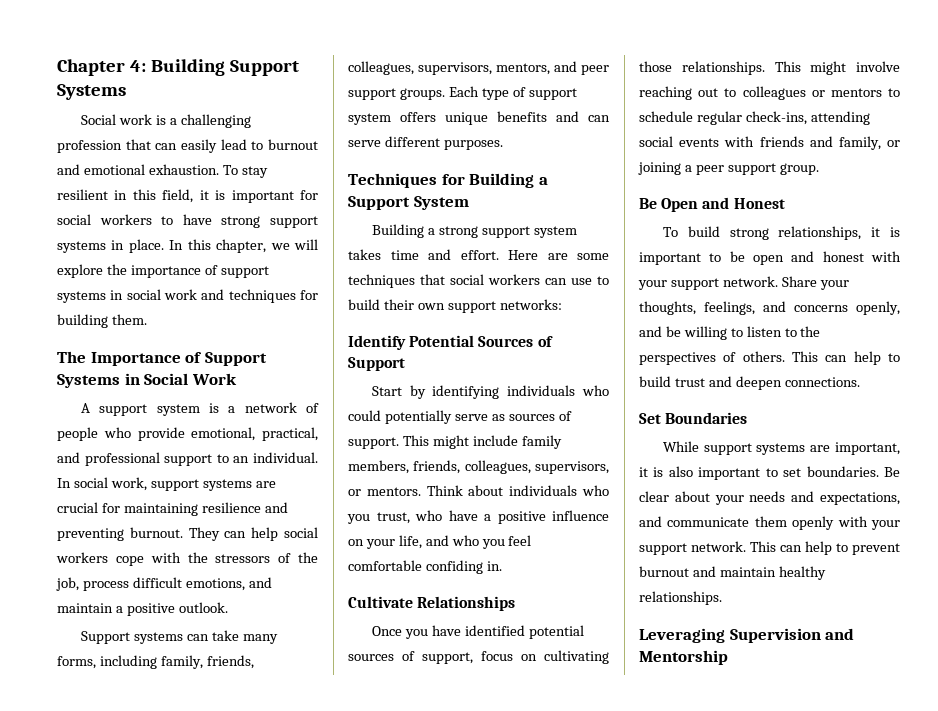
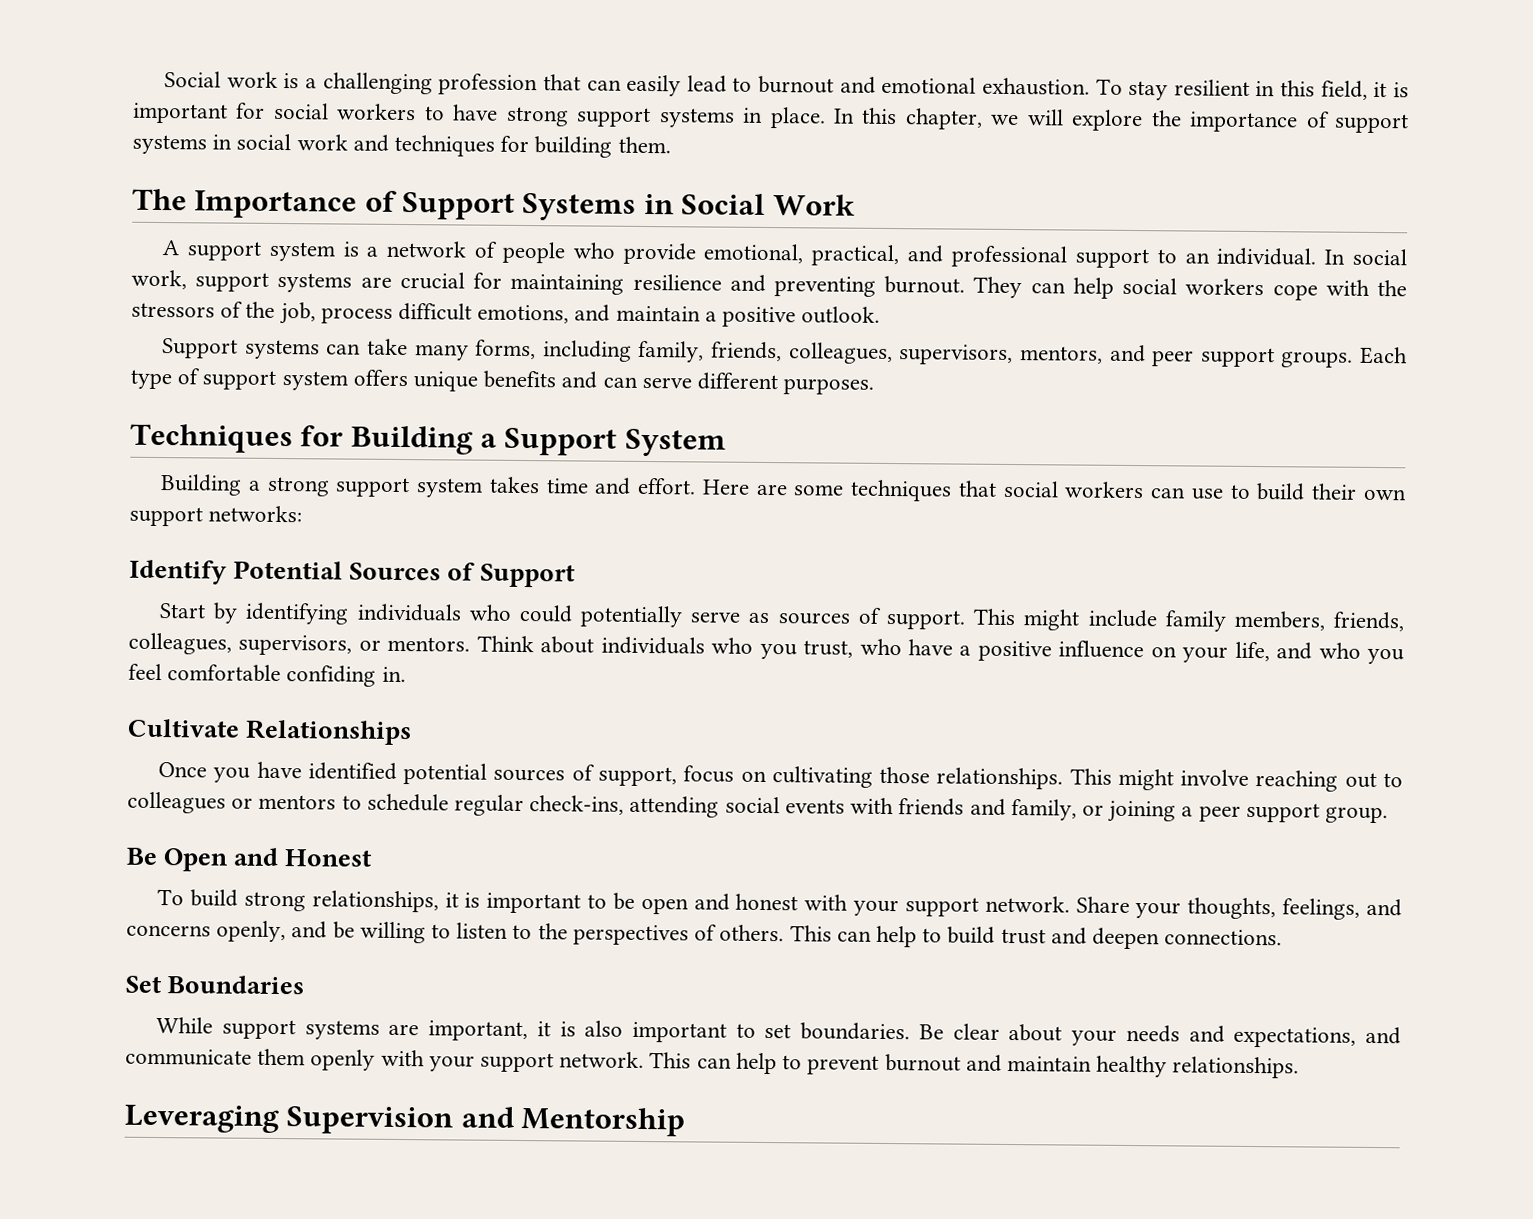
[57,59,299,76] [57,84,126,100] Chapter 4: Building Support Systems // -> (164, 79) none

